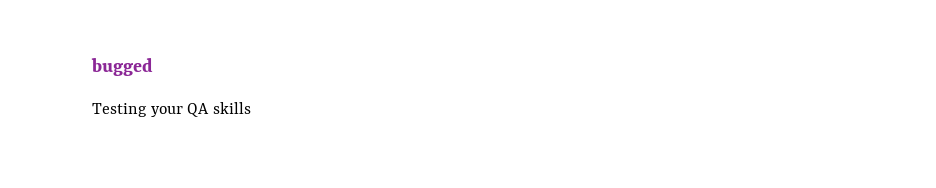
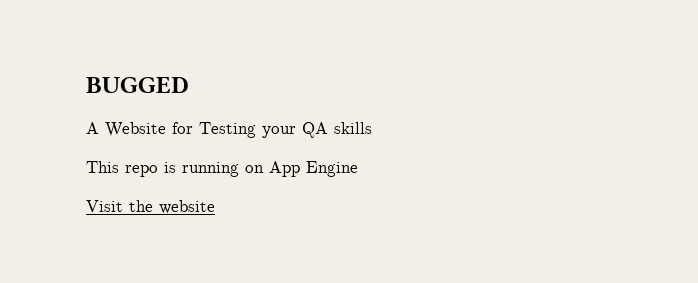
[91,58,153,76] bugged // -> [86,76,189,94] [86,122,193,137] BUGGED // A Website for
(252, 108) none -> [86,161,358,177] [86,200,215,214] // This repo is running on App Engine // Visit the website

